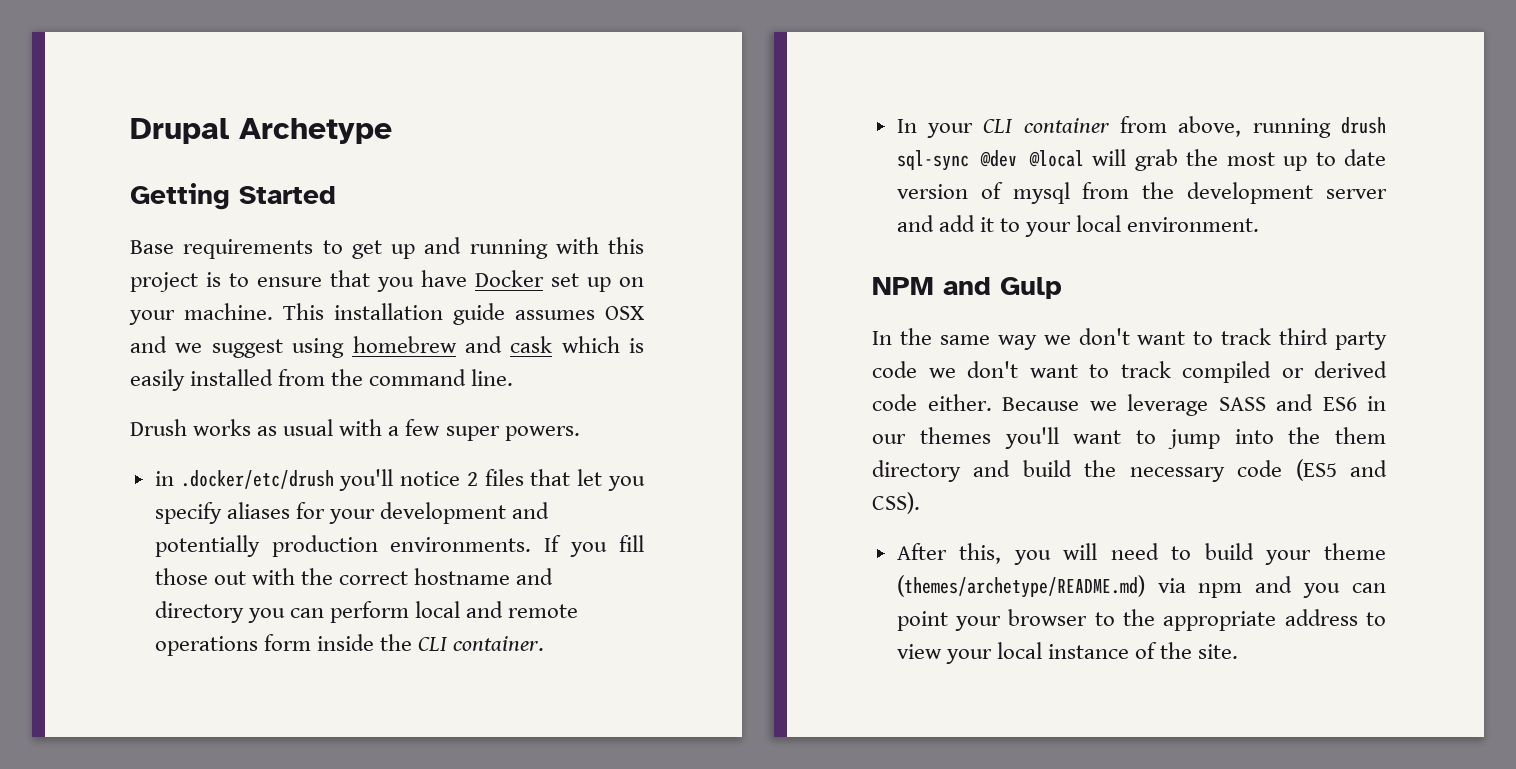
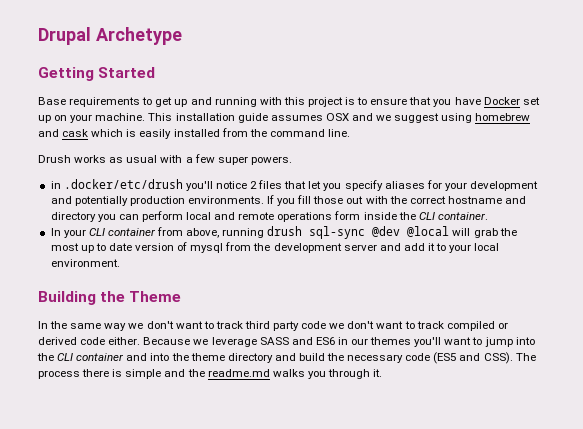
[872,277,1062,299] NPM and Gulp -> [38,291,182,305] Building the Theme
[1335,427,1386,444] them -> [57,353,225,361] CLI container and into the theme
[896,543,1386,565] [896,575,1386,598] [896,609,1386,631] [896,642,1239,664] // After this, you will need to build your theme (themes/archetype/README.md) via npm and you can point your browser to the appropriate address to view your local instance of the site. -> [515,353,536,361] [38,369,383,379] The process there is simple and the readme.md walks you through it.

